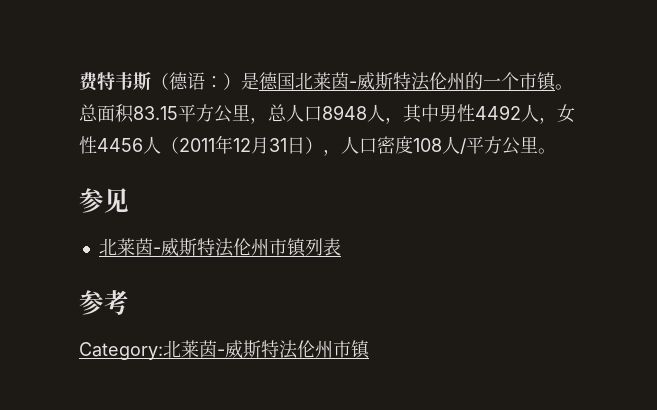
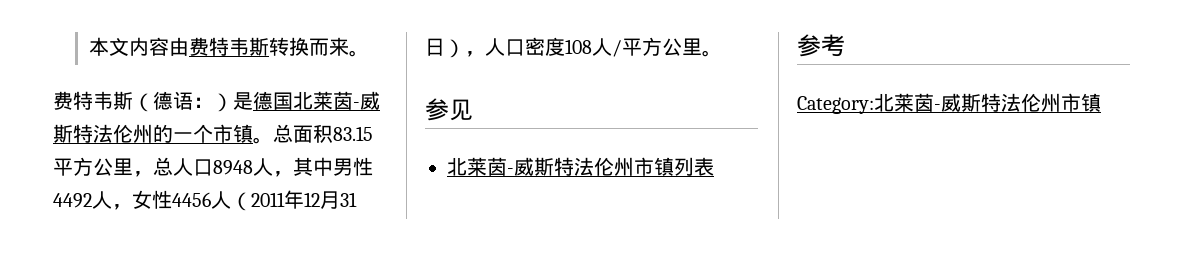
(79, 81) none -> [89,37,370,57] 本文内容由费特韦斯转换而来。 //

